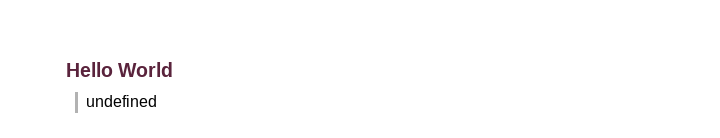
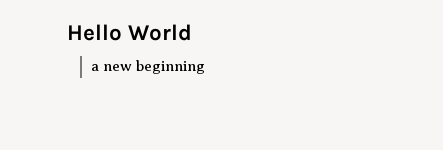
[86,95,158,107] undefined -> [90,60,205,74] a new beginning

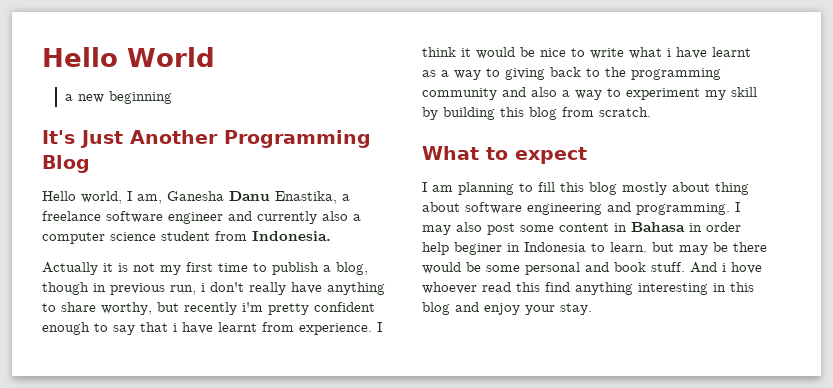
(205, 67) none -> [42,130,371,148] [42,155,90,173] [42,191,350,204] [42,211,361,224] [42,231,331,244] [42,262,368,275] [42,282,385,295] [42,302,375,315] [42,322,382,335] [422,47,751,59] [422,67,721,80] [422,87,757,100] [422,107,651,120] [422,146,587,164] [422,182,749,195] [422,202,740,215] [422,222,741,235] [422,242,767,255] [422,262,762,275] [422,282,754,295] [422,302,592,315] // It's Just Another Programming Blog // Hello world, I am, Ganesha Danu Enastika, a freelance software engineer and currently also a computer science student from Indonesia. // Actually it is not my first time to publish a blog, though in previous run, i don't really have anything to share worthy, but recently i'm pretty confident enough to say that i have learnt from experience. I think it would be nice to write what i have learnt as a way to giving back to the programming community and also a way to experiment my skill by building this blog from scratch. // What to expect // I am planning to fill this blog mostly about thing about software engineering and programming. I may also post some content in Bahasa in order help beginer in Indonesia to learn. but may be there would be some personal and book stuff. And i hove whoever read this find anything interesting in this blog and enjoy your stay.

